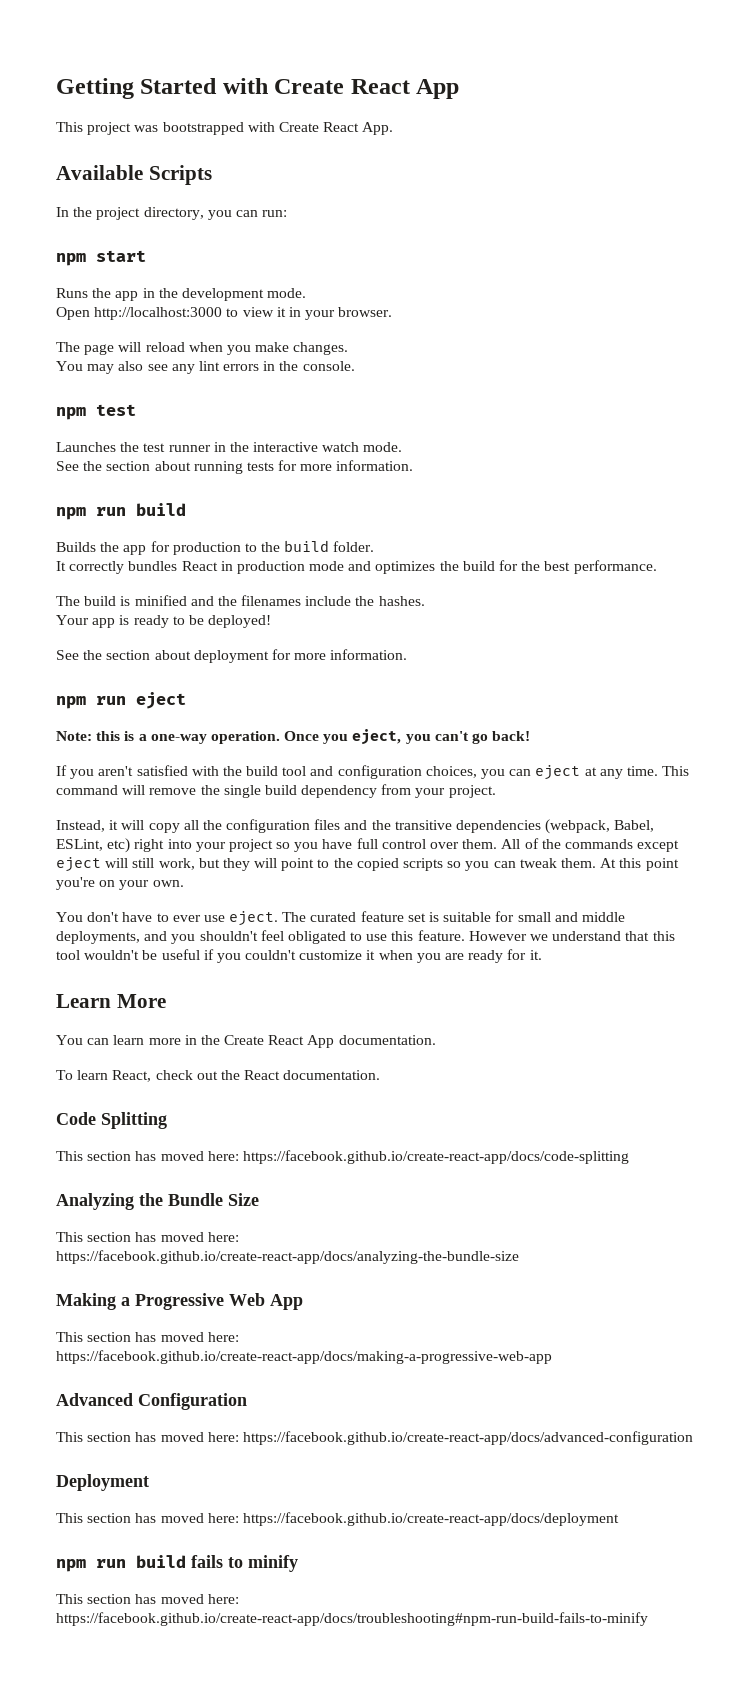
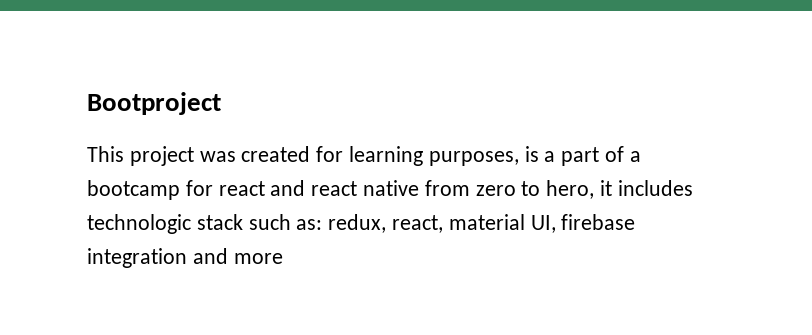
[56,78,460,99] [56,122,394,135] [56,165,212,185] [56,207,288,220] [56,250,146,266] [56,288,307,301] [56,307,393,320] [56,342,349,355] [56,361,355,374] [56,404,136,420] [56,442,403,452] [56,460,414,474] [56,503,186,520] [56,540,375,555] [56,560,657,574] [56,595,425,606] [56,615,272,628] [56,649,408,663] [56,692,186,709] [56,729,531,745] [56,765,690,780] [56,784,496,798] [56,819,655,834] [56,838,680,853] [56,857,679,872] [56,877,184,890] [56,911,625,926] [56,930,675,944] [56,949,542,963] [56,994,166,1008] [56,1035,436,1048] [56,1070,381,1082] [56,1112,167,1129] [56,1150,629,1164] [56,1193,259,1210] [56,1232,239,1242] [56,1250,519,1264] [56,1293,303,1310] [56,1332,239,1342] [56,1350,552,1364] [56,1393,247,1410] [56,1431,693,1445] [56,1474,149,1491] [56,1512,619,1526] [56,1555,298,1572] [56,1594,239,1604] [56,1612,648,1626] Getting Started with Create React App // This project was bootstrapped with Create React App. // Available Scripts // In the project directory, you can run: // npm start // Runs the app in the development mode. // Open http://localhost:3000 to view it in your browser. // The page will reload when you make changes. // You may also see any lint errors in the console. // npm test // Launches the test runner in the interactive watch mode. // See the section about running tests for more information. // npm run build // Builds the app for production to the build folder. // It correctly bundles React in production mode and optimizes the build for the best performance. // The build is minified and the filenames include the hashes. // Your app is ready to be deployed! // See the section about deployment for more information. // npm run eject // Note: this is a one-way operation. Once you eject, you can't go back! // If you aren't satisfied with the build tool and configuration choices, you can eject at any time. This command will remove the single build dependency from your project. // Instead, it will copy all the configuration files and the transitive dependencies (webpack, Babel, ESLint, etc) right into your project so you have full control over them. All of the commands except eject will still work, but they will point to the copied scripts so you can tweak them. At this point you're on your own. // You don't have to ever use eject. The curated feature set is suitable for small and middle deployments, and you shouldn't feel obligated to use this feature. However we understand that this tool wouldn't be useful if you couldn't customize it when you are ready for it. // Learn More // You can learn more in the Create React App documentation. // To learn React, check out the React documentation. // Code Splitting // This section has moved here: https://facebook.github.io/create-react-app/docs/code-splitting // Analyzing the Bundle Size // This section has moved here: https://facebook.github.io/create-react-app/docs/analyzing-the-bundle-size // Making a Progressive Web App // This section has moved here: https://facebook.github.io/create-react-app/docs/making-a-progressive-web-app // Advanced Configuration // This section has moved here: https://facebook.github.io/create-react-app/docs/advanced-configuration // Deployment // This section has moved here: https://facebook.github.io/create-react-app/docs/deployment // npm run build fails to minify // This section has moved here: https://facebook.github.io/create-react-app/docs/troubleshooting#npm-run-build-fails-to-minify -> [87,92,221,115] [87,146,641,166] [87,180,693,200] [87,214,636,234] [87,248,283,268] Bootproject // This project was created for learning purposes, is a part of a bootcamp for react and react native from zero to hero, it includes technologic stack such as: redux, react, material UI, firebase integration and more

